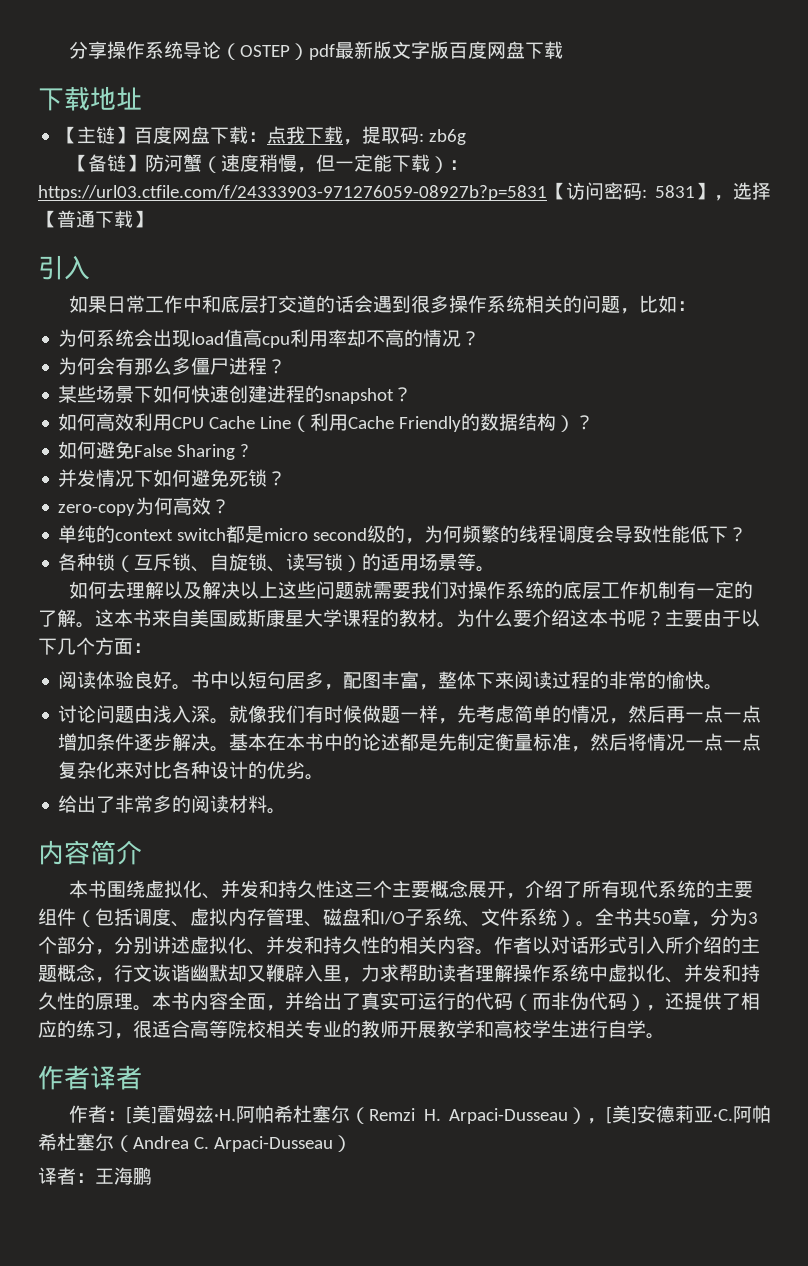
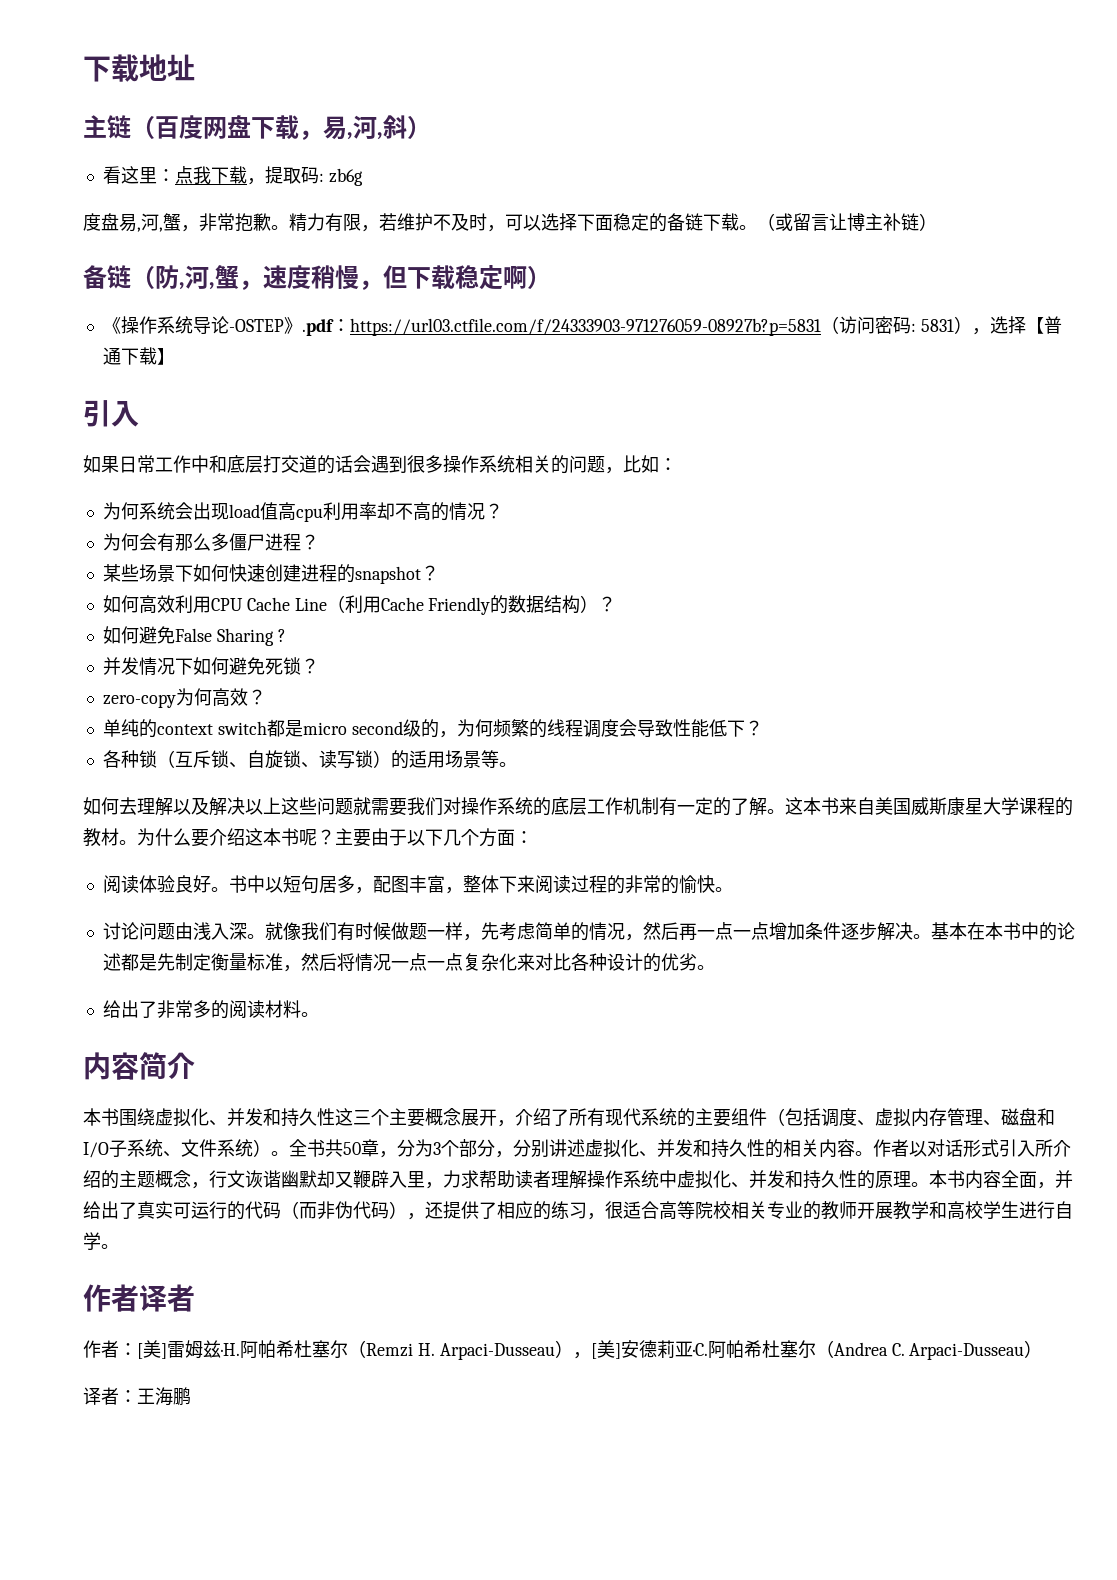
[69,41,564,60] [38,86,142,111] [58,126,249,144] 分享操作系统导论（OSTEP）pdf最新版文字版百度网盘下载 // 下载地址 // 【主链】百度网盘下载 -> [83,54,195,82] [83,115,431,140] [102,166,157,184] 下载地址 // 主链（百度网盘下载，易,河,斜） // 看这里
[69,154,469,173] [38,182,566,201] 【备链】防河蟹（速度稍慢，但一定能下载）：https://url03.ctfile.com/f/24333903-971276059-08927b?p=5831【 -> [83,213,937,232] [83,265,551,290] [102,316,839,336] 度盘易,河,蟹，非常抱歉。精力有限，若维护不及时，可以选择下面稳定的备链下载。（或留言让博主补链） // 备链（防,河,蟹，速度稍慢，但下载稳定啊） // 《操作系统导论-OSTEP》.pdf：https://url03.ctfile.com/f/24333903-971276059-08927b?p=5831（
[695,182,714,200] 】 -> [953,316,972,334] ）

